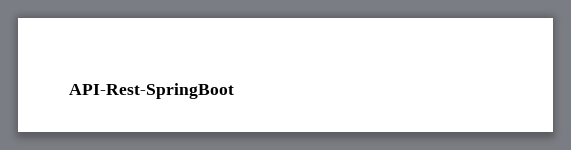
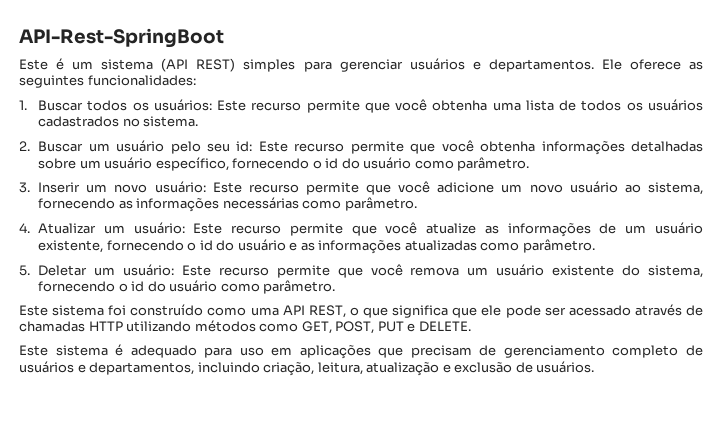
(234, 91) none -> [19,58,703,72] [19,75,196,88] [19,99,703,113] [38,116,199,127] [19,140,703,155] [38,157,530,171] [19,181,704,195] [38,197,417,212] [19,222,704,237] [38,239,595,254] [19,264,704,278] [38,280,336,294] [19,304,704,318] [19,320,471,334] [19,344,704,359] [19,361,595,376] // Este é um sistema (API REST) simples para gerenciar usuários e departamentos. Ele oferece as seguintes funcionalidades: // 1. Buscar todos os usuários: Este recurso permite que você obtenha uma lista de todos os usuários cadastrados no sistema. // 2. Buscar um usuário pelo seu id: Este recurso permite que você obtenha informações detalhadas sobre um usuário específico, fornecendo o id do usuário como parâmetro. // 3. Inserir um novo usuário: Este recurso permite que você adicione um novo usuário ao sistema, fornecendo as informações necessárias como parâmetro. // 4. Atualizar um usuário: Este recurso permite que você atualize as informações de um usuário existente, fornecendo o id do usuário e as informações atualizadas como parâmetro. // 5. Deletar um usuário: Este recurso permite que você remova um usuário existente do sistema, fornecendo o id do usuário como parâmetro. // Este sistema foi construído como uma API REST, o que significa que ele pode ser acessado através de chamadas HTTP utilizando métodos como GET, POST, PUT e DELETE. // Este sistema é adequado para uso em aplicações que precisam de gerenciamento completo de usuários e departamentos, incluindo criação, leitura, atualização e exclusão de usuários.

